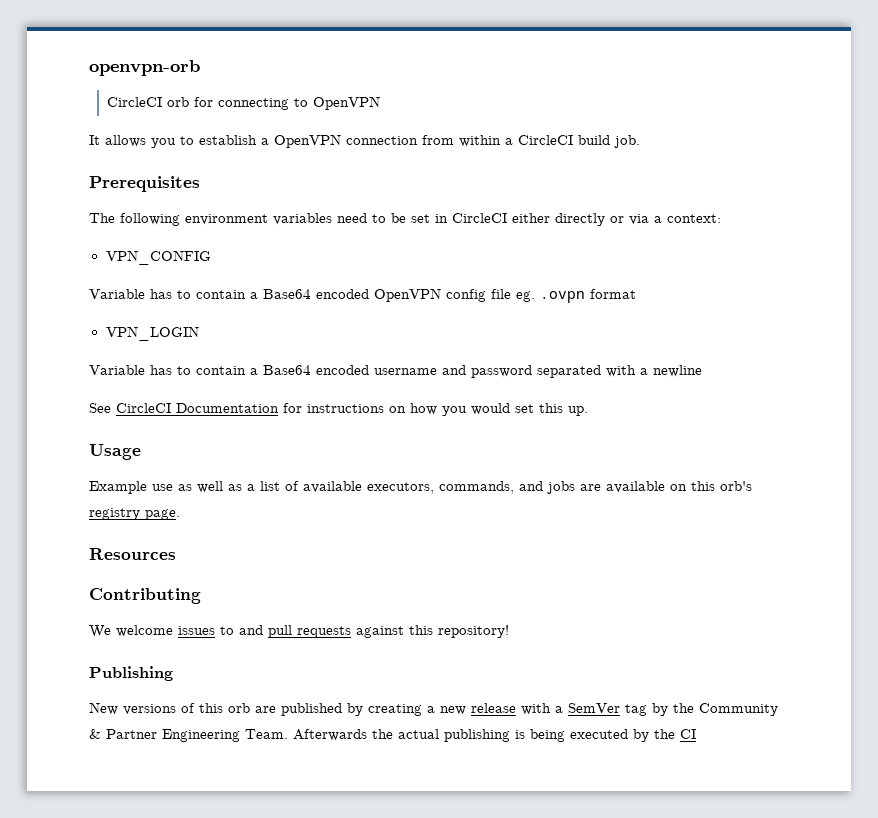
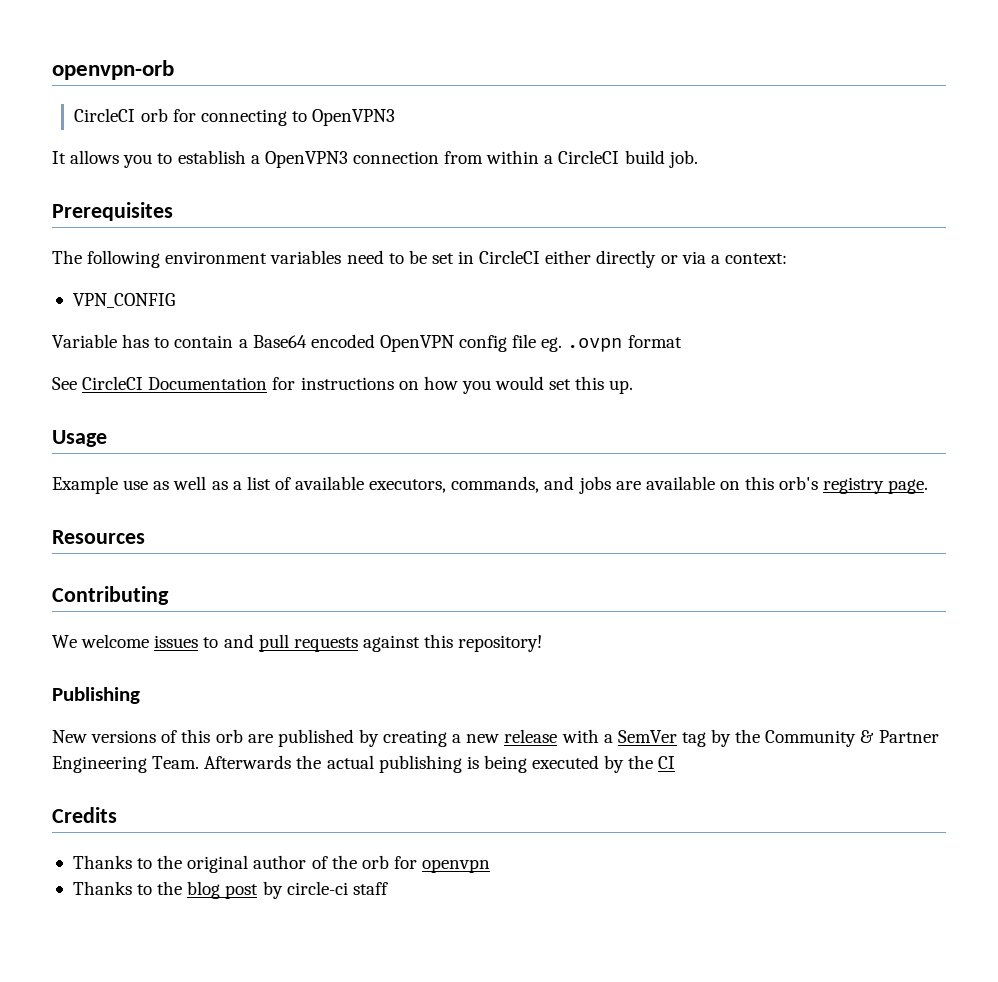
[313,96,381,110] OpenVPN -> [312,109,396,126] OpenVPN3
[274,134,341,148] OpenVPN -> [264,151,348,168] OpenVPN3
[105,326,199,341] [89,365,702,378] // VPN_LOGIN // Variable has to contain a Base64 encoded username and password separated with a newline -> (682, 341) none
(696, 734) none -> [52,807,117,823] [72,855,491,873] [72,881,388,899] // Credits // Thanks to the original author of the orb for openvpn // Thanks to the blog post by circle-ci staff

